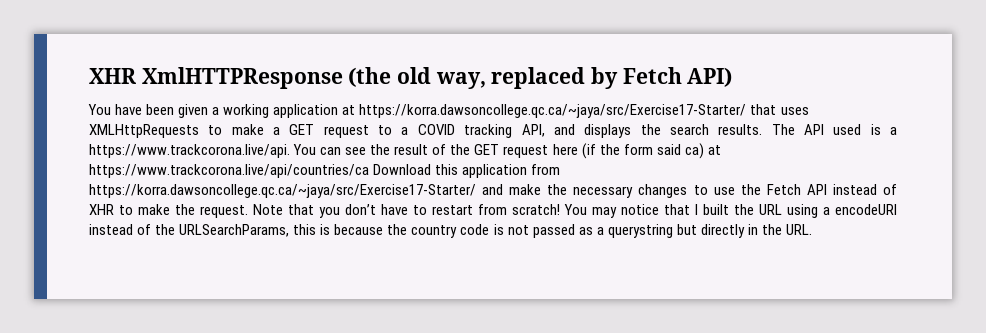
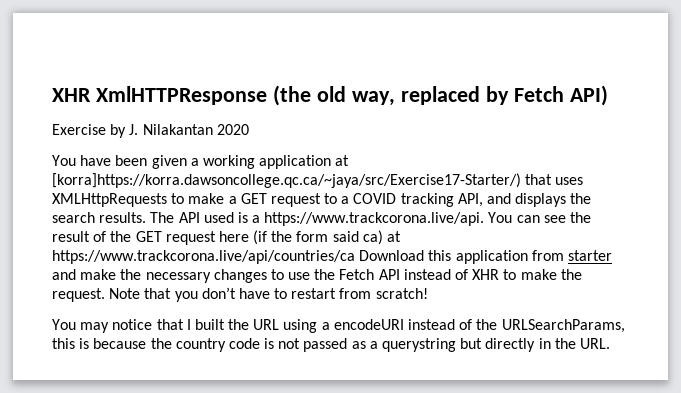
(733, 77) none -> [52,124,249,138] // Exercise by J. Nilakantan 2020
[359,104,747,118] https://korra.dawsoncollege.qc.ca/~jaya/src/Exercise17-Starter/ -> [52,173,521,188] [korra]https://korra.dawsoncollege.qc.ca/~jaya/src/Exercise17-Starter/)
[89,184,476,198] https://korra.dawsoncollege.qc.ca/~jaya/src/Exercise17-Starter/ -> [567,250,612,261] starter
(560, 209) none -> (428, 293) //

